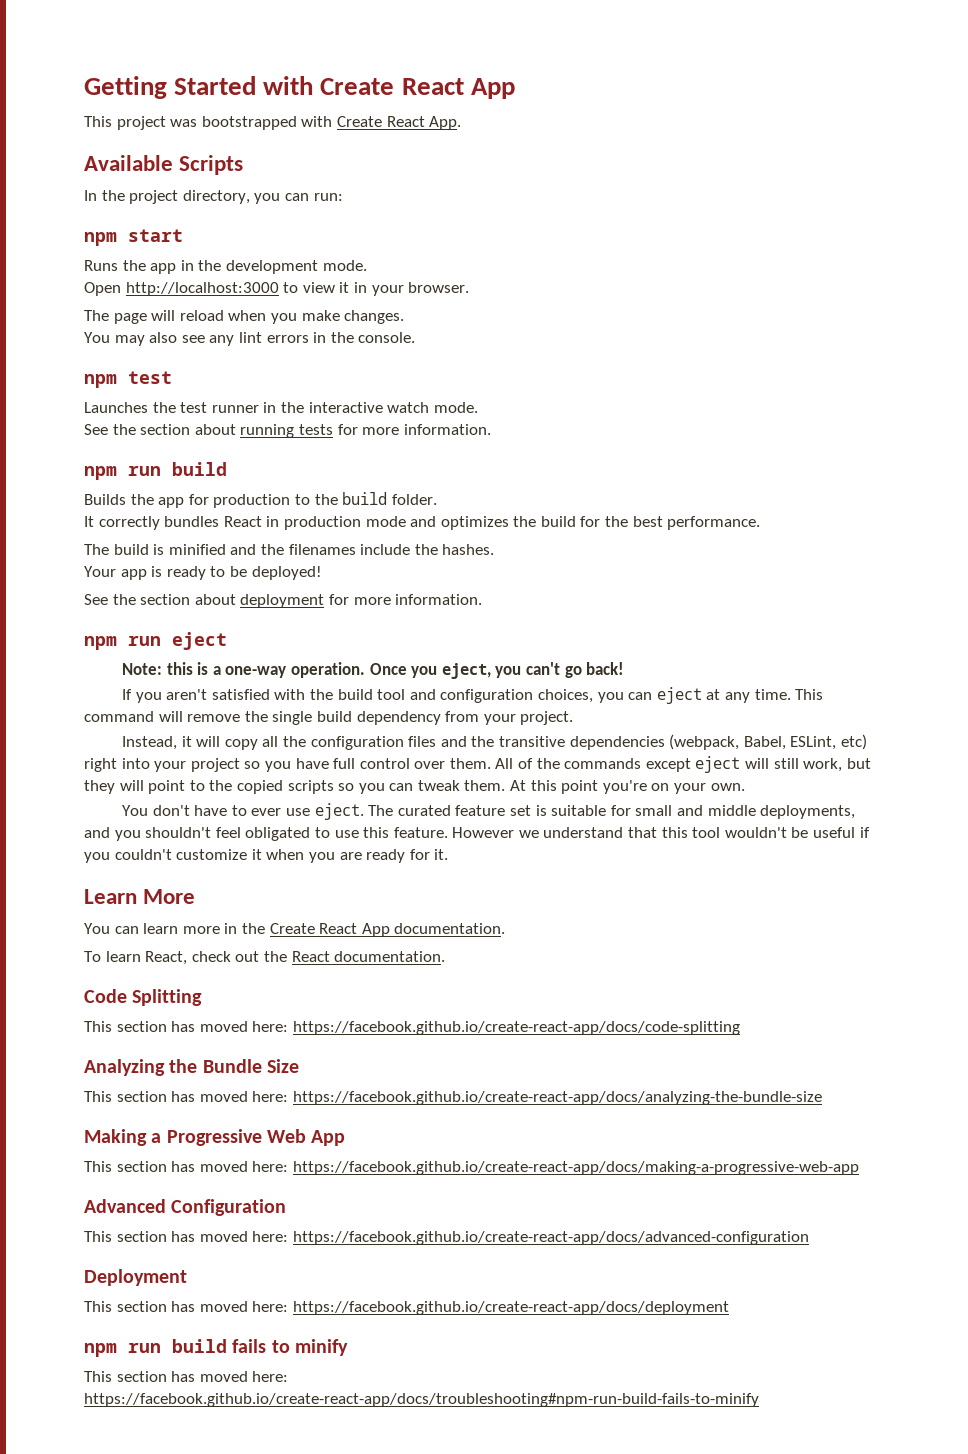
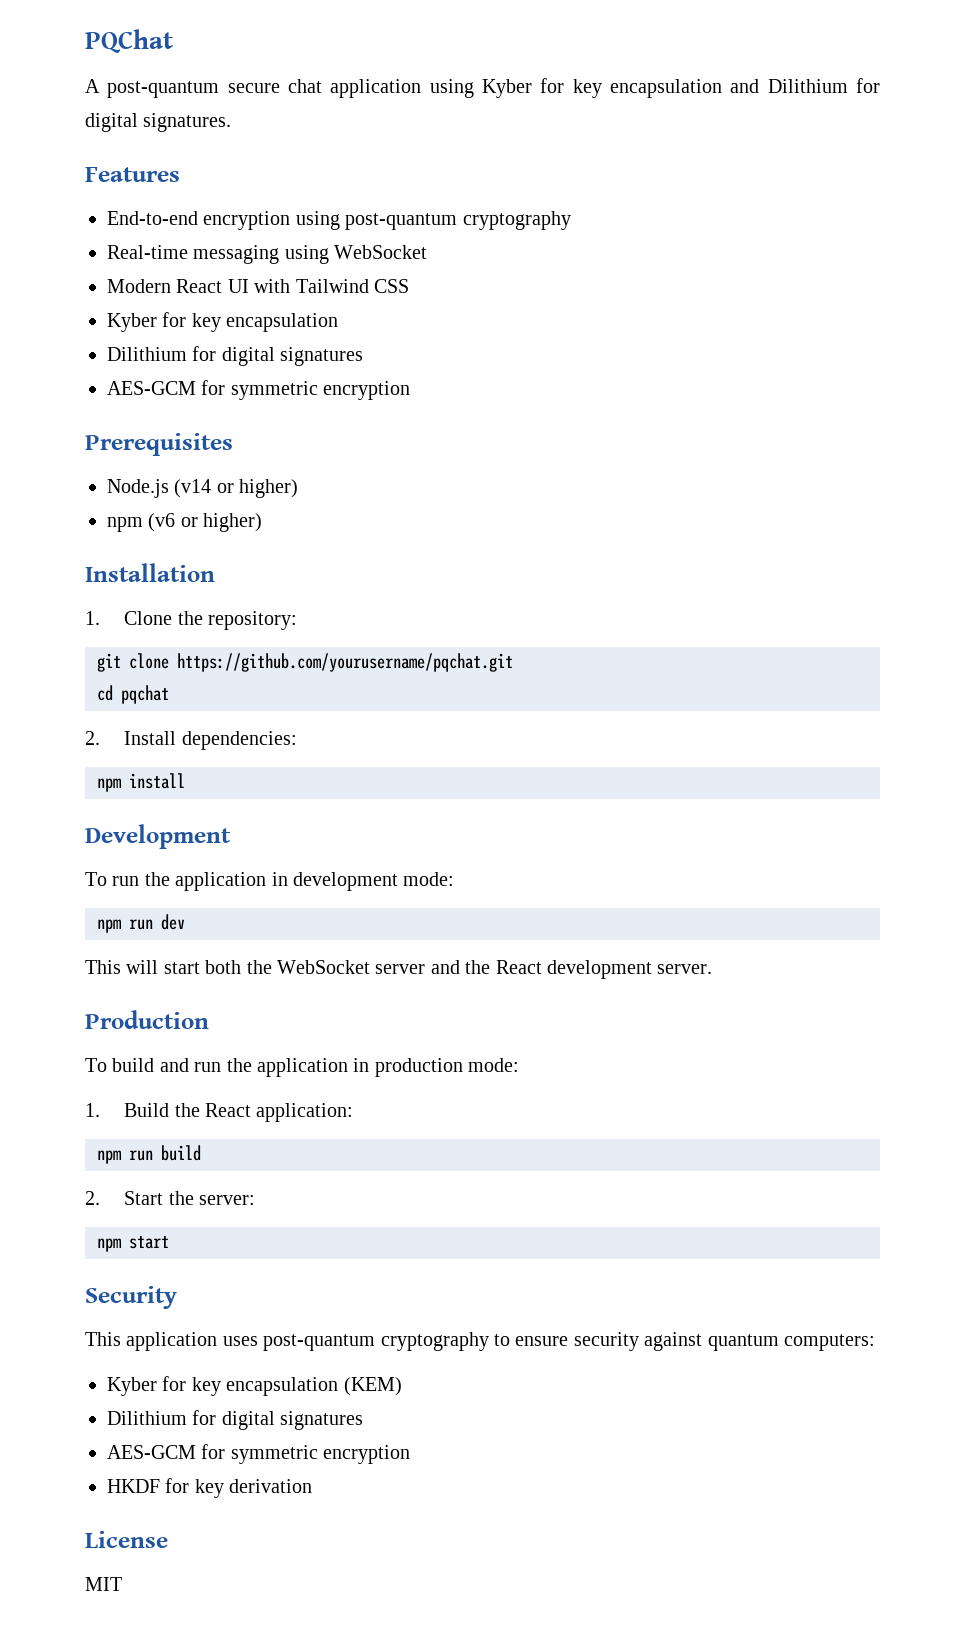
[84,76,515,99] [84,116,462,130] [84,155,244,175] [84,190,343,204] [84,229,183,246] [84,260,367,274] [84,282,470,296] [84,310,405,324] [84,332,416,346] [84,371,172,388] [84,402,478,413] [84,424,491,438] [84,462,227,480] [84,492,437,508] [84,516,761,530] [84,544,495,555] [84,566,322,580] [84,594,483,608] [84,632,227,650] [122,662,625,679] [122,687,824,704] [84,711,574,725] [122,734,867,750] [84,756,871,773] [84,780,745,794] [122,803,856,820] [84,827,870,841] [84,849,449,863] [84,889,196,904] [84,923,506,937] [84,951,446,965] [84,989,203,1006] [84,1021,740,1035] [84,1059,299,1076] [84,1091,822,1105] [84,1129,346,1146] [84,1161,859,1175] [84,1199,287,1216] [84,1231,809,1245] [84,1269,187,1286] [84,1301,729,1315] [84,1339,348,1357] [84,1371,289,1382] [84,1393,759,1407] Getting Started with Create React App // This project was bootstrapped with Create React App. // Available Scripts // In the project directory, you can run: // npm start // Runs the app in the development mode. // Open http://localhost:3000 to view it in your browser. // The page will reload when you make changes. // You may also see any lint errors in the console. // npm test // Launches the test runner in the interactive watch mode. // See the section about running tests for more information. // npm run build // Builds the app for production to the build folder. // It correctly bundles React in production mode and optimizes the build for the best performance. // The build is minified and the filenames include the hashes. // Your app is ready to be deployed! // See the section about deployment for more information. // npm run eject // Note: this is a one-way operation. Once you eject, you can't go back! // If you aren't satisfied with the build tool and configuration choices, you can eject at any time. This command will remove the single build dependency from your project. // Instead, it will copy all the configuration files and the transitive dependencies (webpack, Babel, ESLint, etc) right into your project so you have full control over them. All of the commands except eject will still work, but they will point to the copied scripts so you can tweak them. At this point you're on your own. // You don't have to ever use eject. The curated feature set is suitable for small and middle deployments, and you shouldn't feel obligated to use this feature. However we understand that this tool wouldn't be useful if you couldn't customize it when you are ready for it. // Learn More // You can learn more in the Create React App documentation. // To learn React, check out the React documentation. // Code Splitting // This section has moved here: https://facebook.github.io/create-react-app/docs/code-splitting // Analyzing the Bundle Size // This section has moved here: https://facebook.github.io/create-react-app/docs/analyzing-the-bundle-size // Making a Progressive Web App // This section has moved here: https://facebook.github.io/create-react-app/docs/making-a-progressive-web-app // Advanced Configuration // This section has moved here: https://facebook.github.io/create-react-app/docs/advanced-configuration // Deployment // This section has moved here: https://facebook.github.io/create-react-app/docs/deployment // npm run build fails to minify // This section has moved here: https://facebook.github.io/create-react-app/docs/troubleshooting#npm-run-build-fails-to-minify -> [85,29,173,53] [85,78,881,98] [85,113,232,132] [85,167,180,182] [107,211,571,230] [107,245,428,264] [107,279,409,293] [107,312,339,332] [107,346,364,366] [107,380,411,400] [85,433,233,456] [107,479,299,498] [107,513,263,532] [85,563,215,582] [85,611,297,630] [97,653,513,672] [97,685,169,704] [85,731,297,750] [97,773,185,792] [85,824,231,849] [85,872,455,891] [97,914,185,933] [85,960,713,979] [85,1010,209,1029] [85,1058,520,1077] [85,1103,354,1122] [97,1145,201,1164] [85,1191,255,1205] [97,1236,169,1252] [85,1286,177,1309] [85,1332,875,1351] [107,1376,402,1396] [107,1410,364,1430] [107,1444,411,1464] [107,1478,313,1498] [85,1531,168,1548] [85,1577,122,1591] PQChat // A post-quantum secure chat application using Kyber for key encapsulation and Dilithium for digital signatures. // Features // End-to-end encryption using post-quantum cryptography // Real-time messaging using WebSocket // Modern React UI with Tailwind CSS // Kyber for key encapsulation // Dilithium for digital signatures // AES-GCM for symmetric encryption // Prerequisites // Node.js (v14 or higher) // npm (v6 or higher) // Installation // 1. Clone the repository: // git clone https://github.com/yourusername/pqchat.git // cd pqchat // 2. Install dependencies: // npm install // Development // To run the application in development mode: // npm run dev // This will start both the WebSocket server and the React development server. // Production // To build and run the application in production mode: // 1. Build the React application: // npm run build // 2. Start the server: // npm start // Security // This application uses post-quantum cryptography to ensure security against quantum computers: // Kyber for key encapsulation (KEM) // Dilithium for digital signatures // AES-GCM for symmetric encryption // HKDF for key derivation // License // MIT

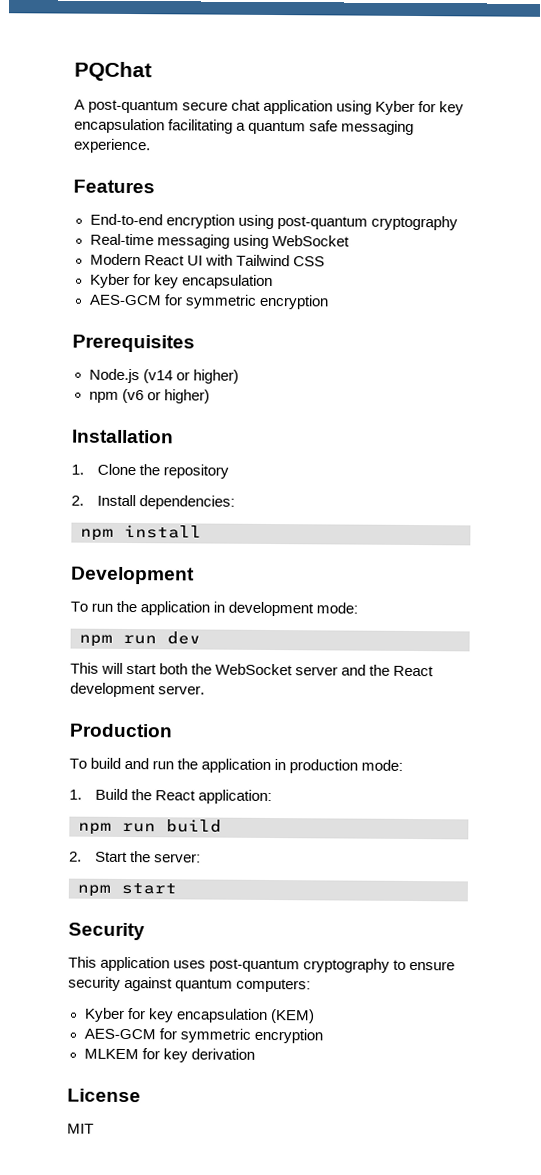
[730,78,881,93] [85,113,232,132] and Dilithium for digital signatures. -> [168,119,415,135] [74,138,151,154] facilitating a quantum safe messaging experience.
[107,346,364,366] // Dilithium for digital signatures -> (273, 282) none
[207,611,297,630] [97,653,513,672] [97,685,169,704] repository: // git clone https://github.com/yourusername/pqchat.git // cd pqchat -> [162,464,229,479] repository
[107,1410,364,1430] [107,1444,411,1464] [107,1479,160,1493] // Dilithium for digital signatures // AES-GCM for symmetric encryption // HKDF -> [83,1028,323,1044] [83,1048,139,1060] // AES-GCM for symmetric encryption // MLKEM

